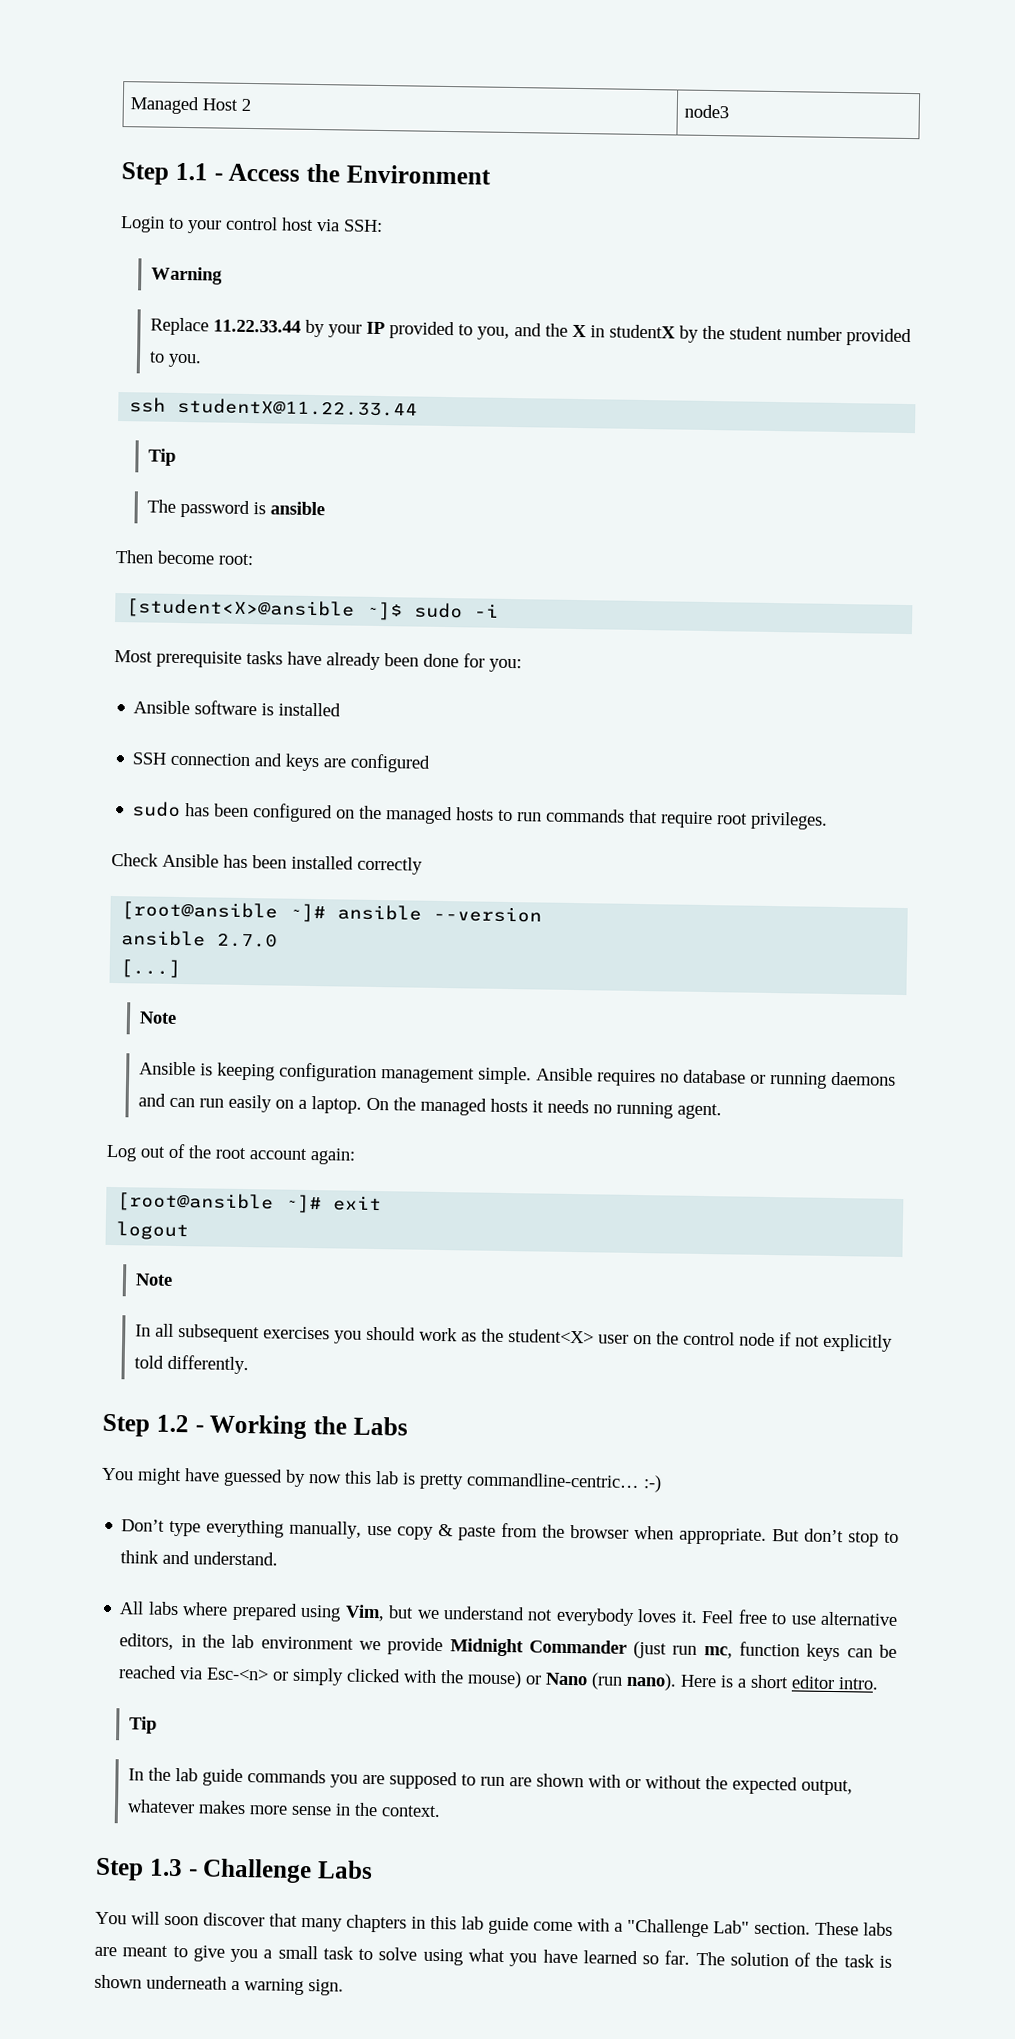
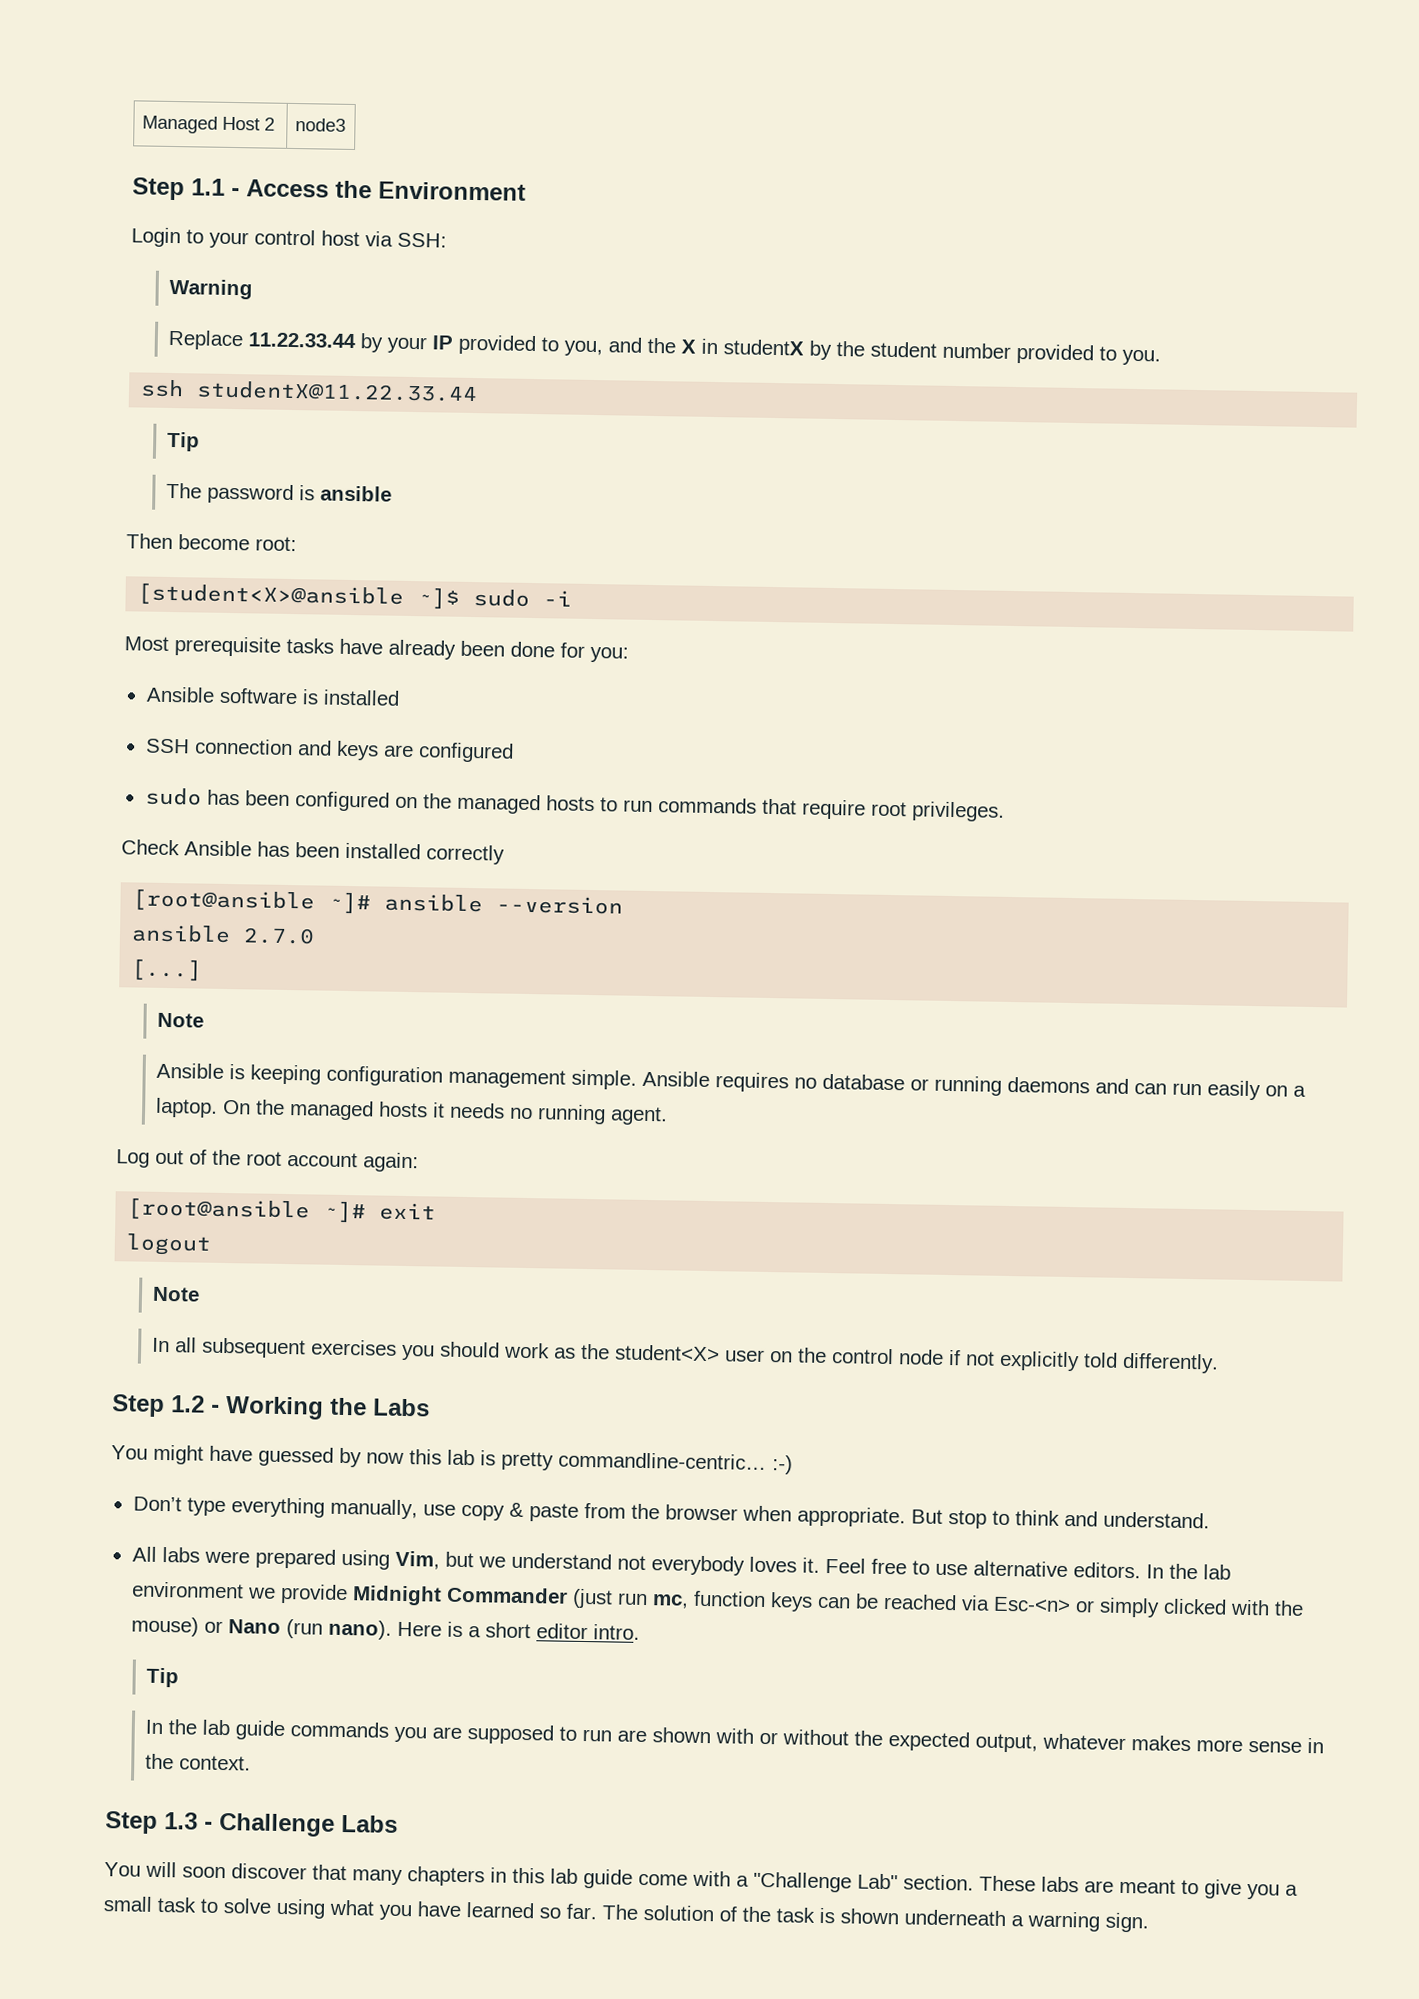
[804,1528,845,1543] don’t -> (943, 1516) none
[182,1602,229,1616] where -> [203,1550,250,1564] were
[119,1633,196,1651] editors, in -> [1072,1562,1164,1579] editors. In

